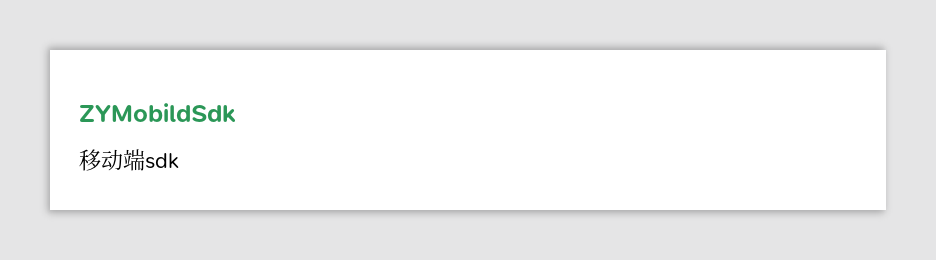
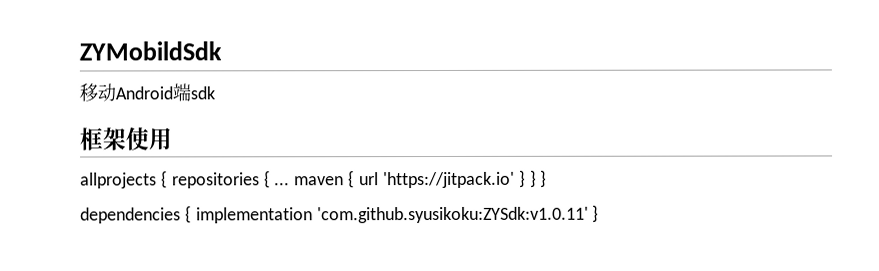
(123, 160) none -> [115,86,173,100] Android
(179, 161) none -> [79,127,173,151] [80,169,548,189] [80,204,600,224] // 框架使用 // allprojects { repositories { ... maven { url 'https://jitpack.io' } } } // dependencies { implementation 'com.github.syusikoku:ZYSdk:v1.0.11' }

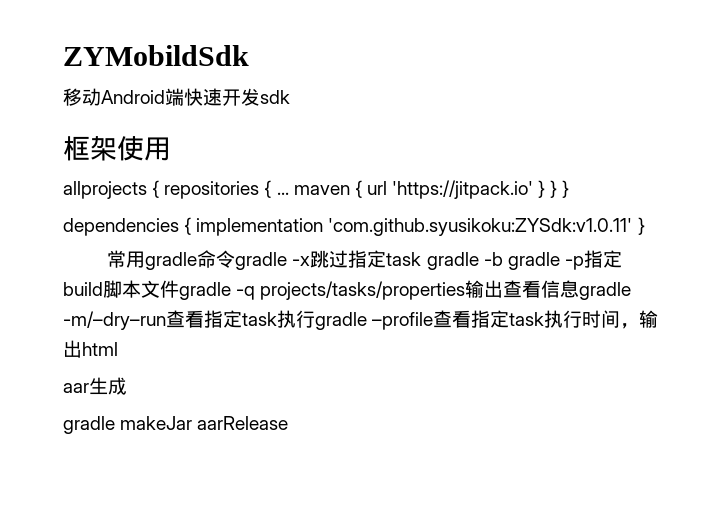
(191, 92) none -> [184,88,260,106] 快速开发
(600, 213) none -> [107,250,622,270] [63,280,632,300] [63,310,659,330] [63,340,118,358] [63,377,127,395] [63,416,289,434] // 常用gradle命令gradle -x跳过指定task gradle -b gradle -p指定build脚本文件gradle -q projects/tasks/properties输出查看信息gradle -m/–dry–run查看指定task执行gradle –profile查看指定task执行时间，输出html // aar生成 // gradle makeJar aarRelease

